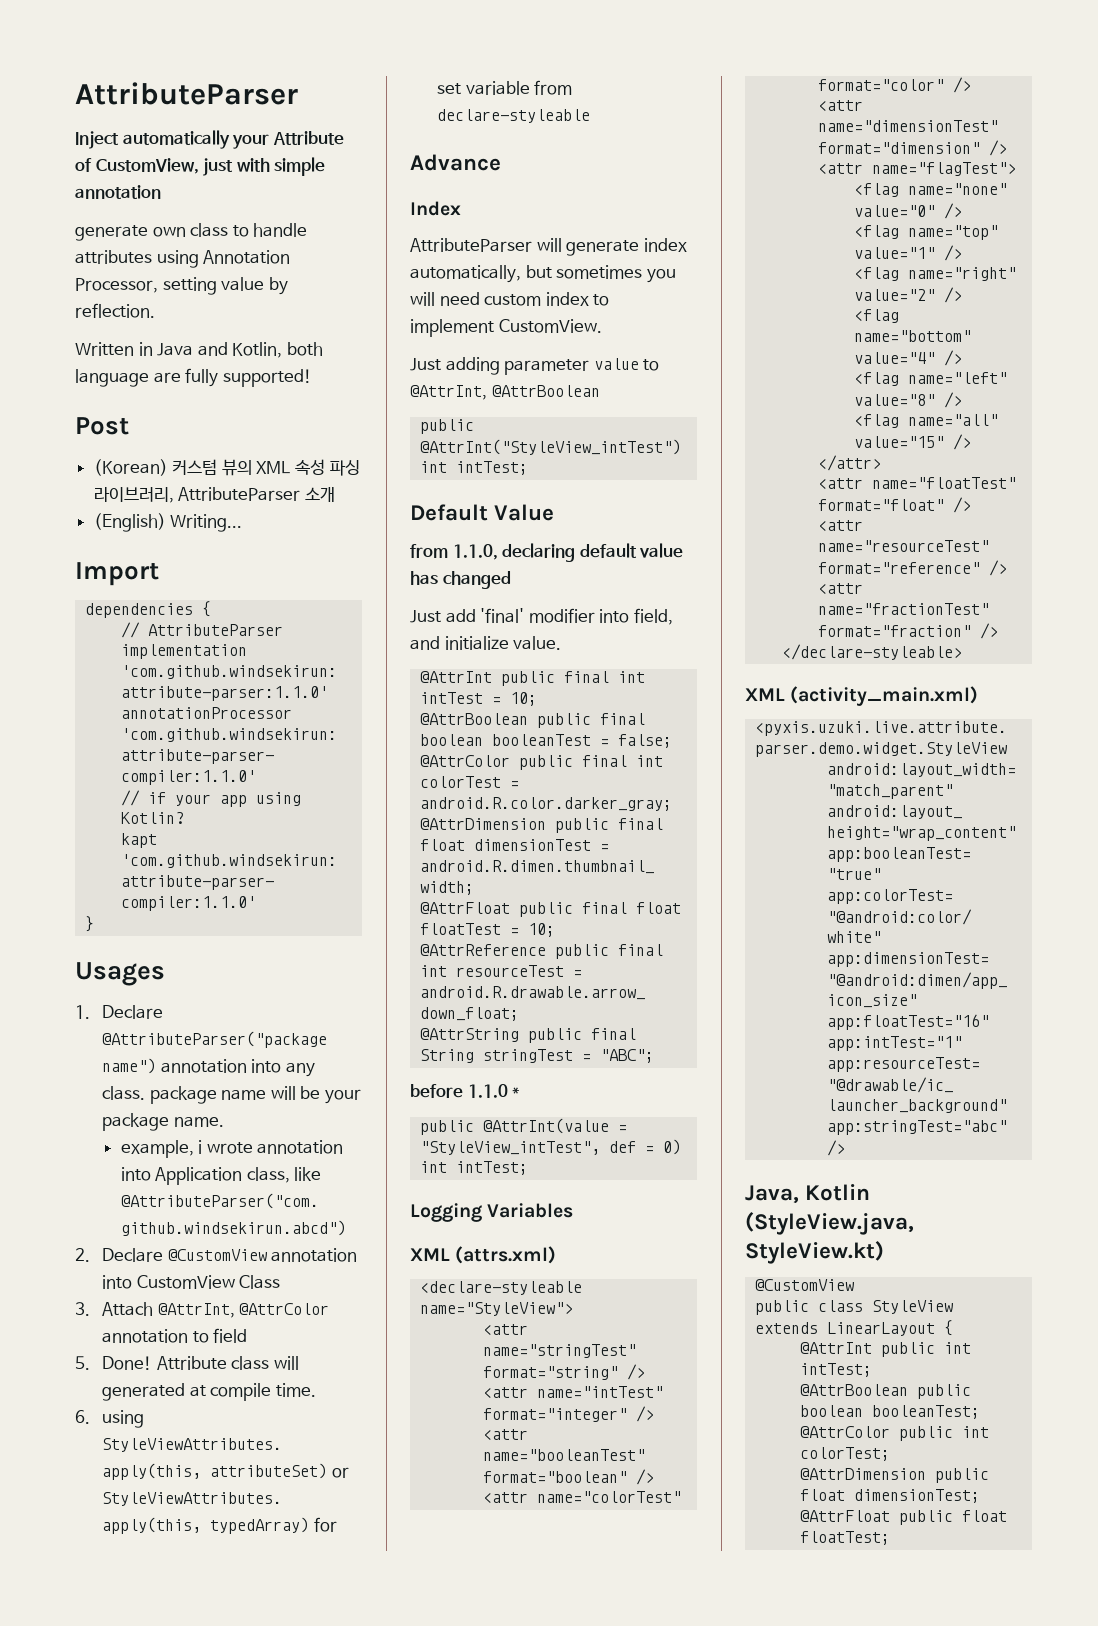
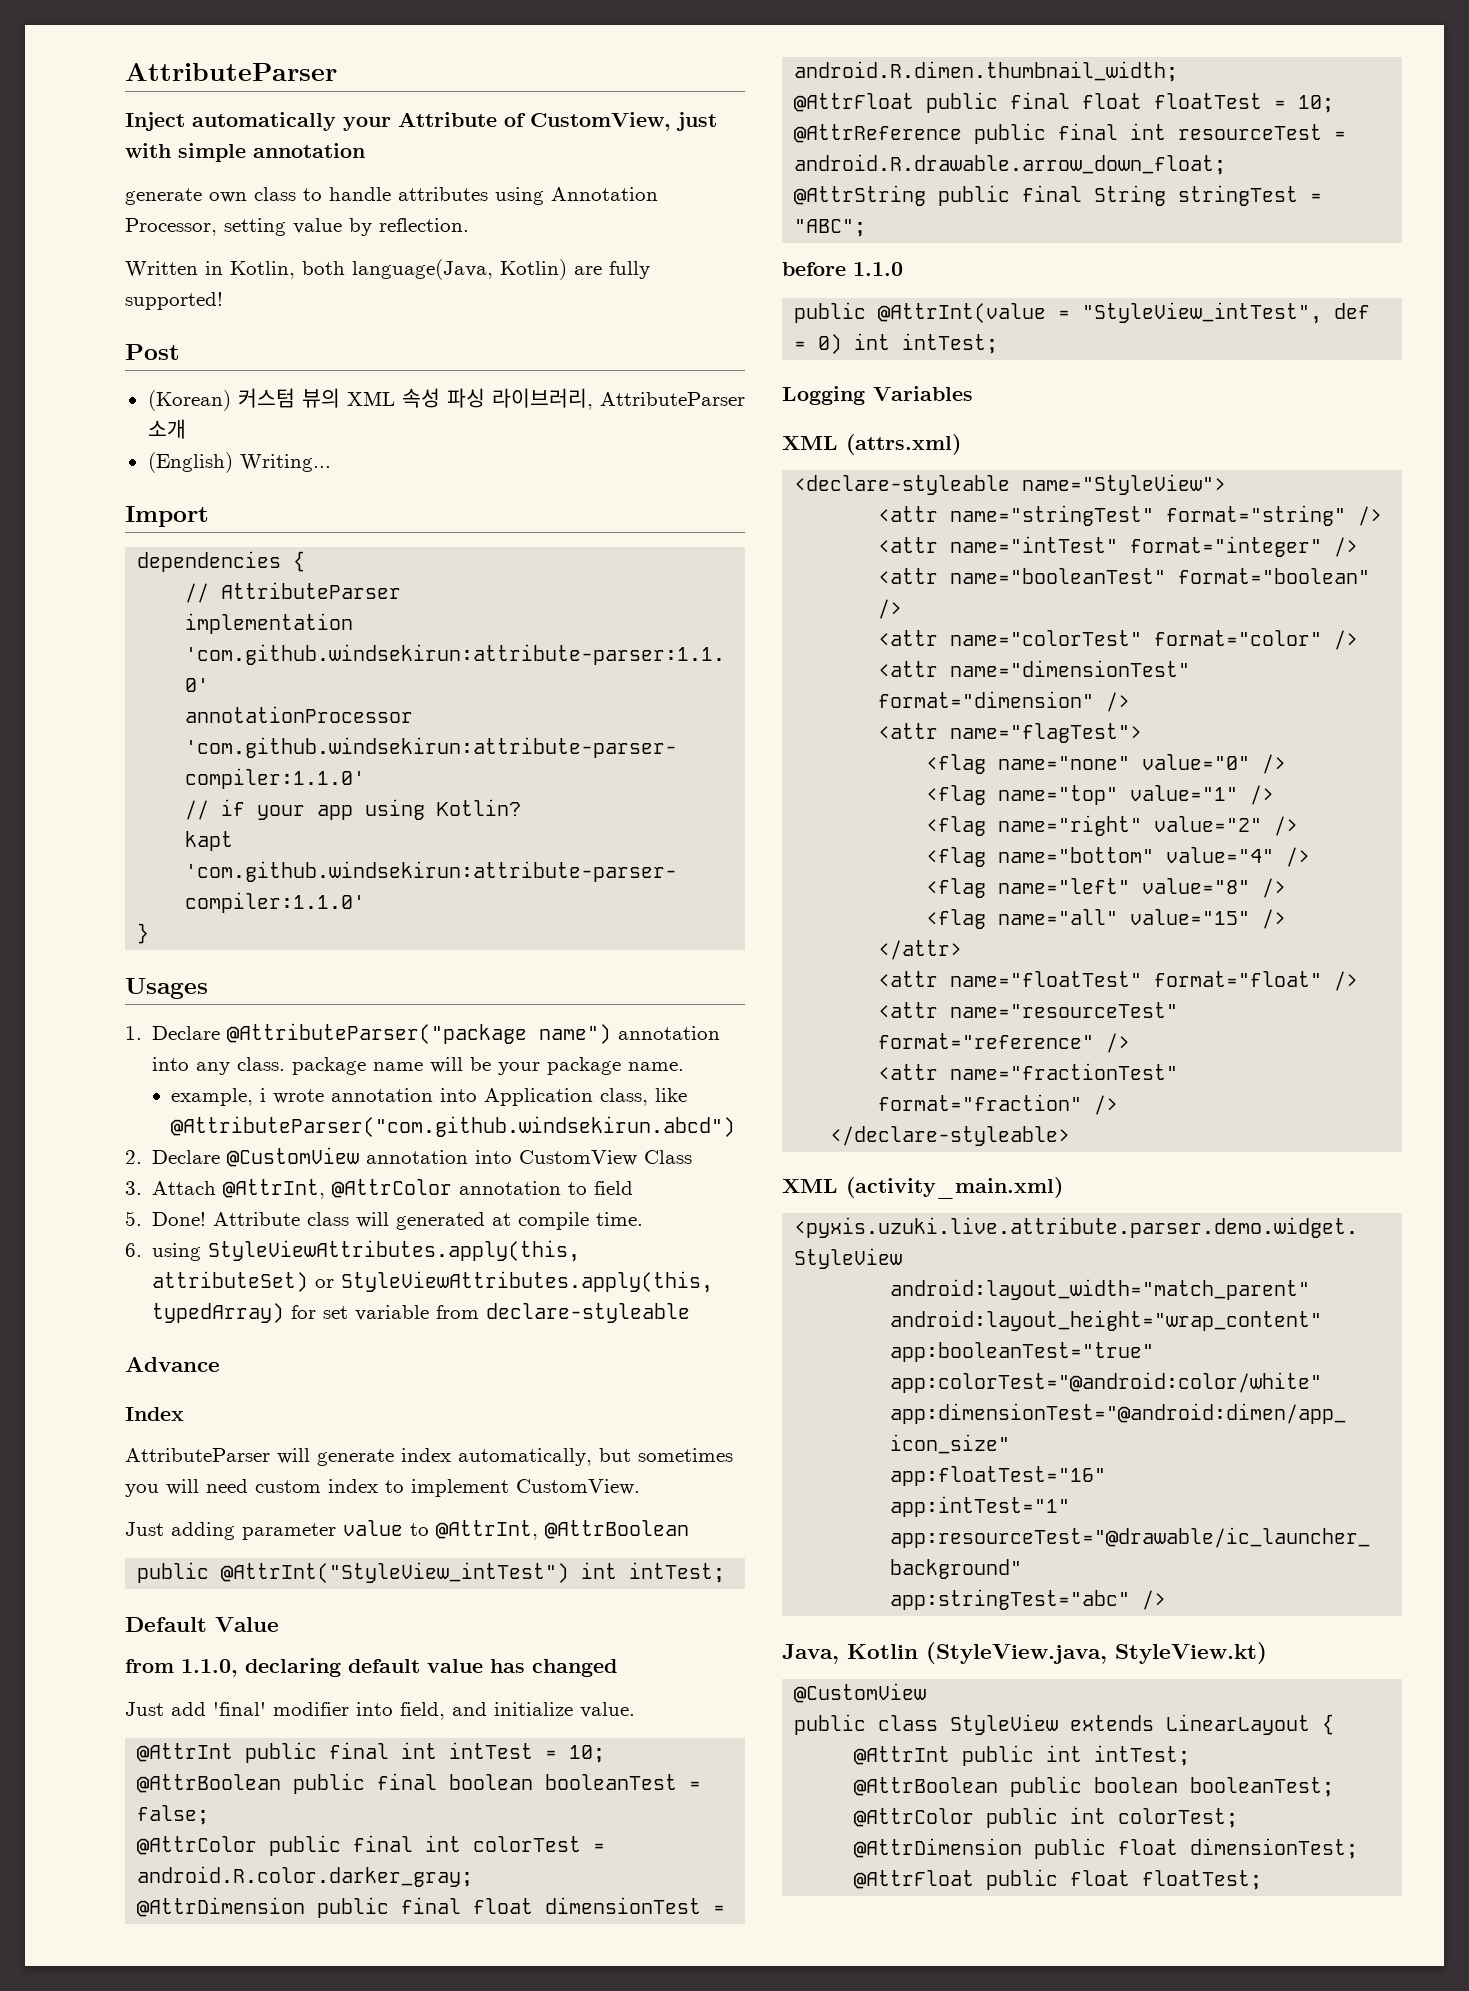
[157,342,323,358] [75,369,149,387] Java and Kotlin, both language -> [230,259,567,280] Kotlin, both language(Java, Kotlin)
[512,1087,521,1097] * -> (903, 269) none

